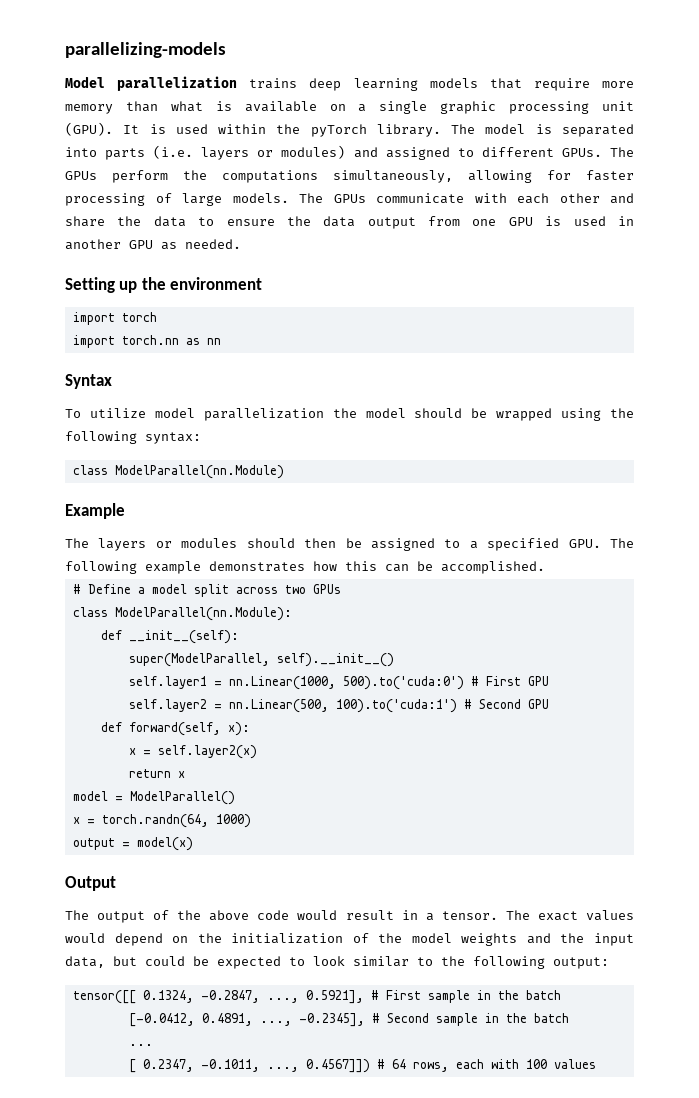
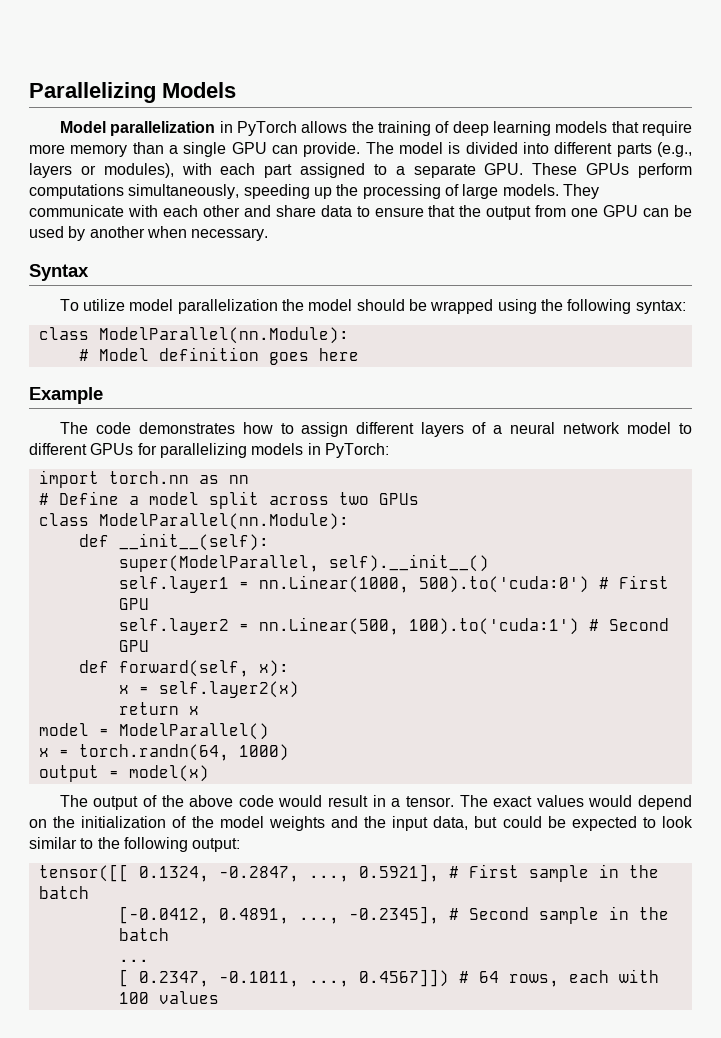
[65,42,226,58] parallelizing-models -> [29,82,236,103] Parallelizing Models
[249,78,298,89] trains -> [219,121,450,136] in PyTorch allows the training of
[170,101,634,114] [65,122,634,137] [65,145,634,160] what is available on a single graphic processing unit (GPU). It is used within the pyTorch library. The model is separated into parts (i.e. layers or modules) and assigned to different GPUs. The -> [169,142,693,157] [29,163,578,178] a single GPU can provide. The model is divided into different parts (e.g., layers or modules), with each part assigned to a separate GPU. These
[183,170,207,180] the -> (692, 170) none
[468,170,634,183] allowing for faster -> [243,184,359,199] speeding up the
[299,193,366,203] The GPUs -> [562,184,599,199] They
[117,216,142,226] the -> (316, 211) none
[286,216,356,227] the data -> [428,205,482,217] that the
[545,216,634,226] [65,239,241,250] [65,277,263,293] [72,312,157,325] [72,335,221,348] is used in another GPU as needed. // Setting up the environment // import torch // import torch.nn as nn -> [643,205,692,217] [29,226,269,241] can be used by another when necessary.
[114,465,284,479] [65,503,125,519] [65,538,635,551] [65,561,545,574] ModelParallel(nn.Module) // Example // The layers or modules should then be assigned to a specified GPU. The following example demonstrates how this can be accomplished. -> [98,327,349,344] [78,347,359,365] [29,387,103,404] [59,422,692,437] [29,443,389,458] [38,470,249,488] ModelParallel(nn.Module): // # Model definition goes here // Example // The code demonstrates how to assign different layers of a neural network model to different GPUs for parallelizing models in PyTorch: // import torch.nn as nn
[65,876,116,891] // Output -> (209, 773) none

